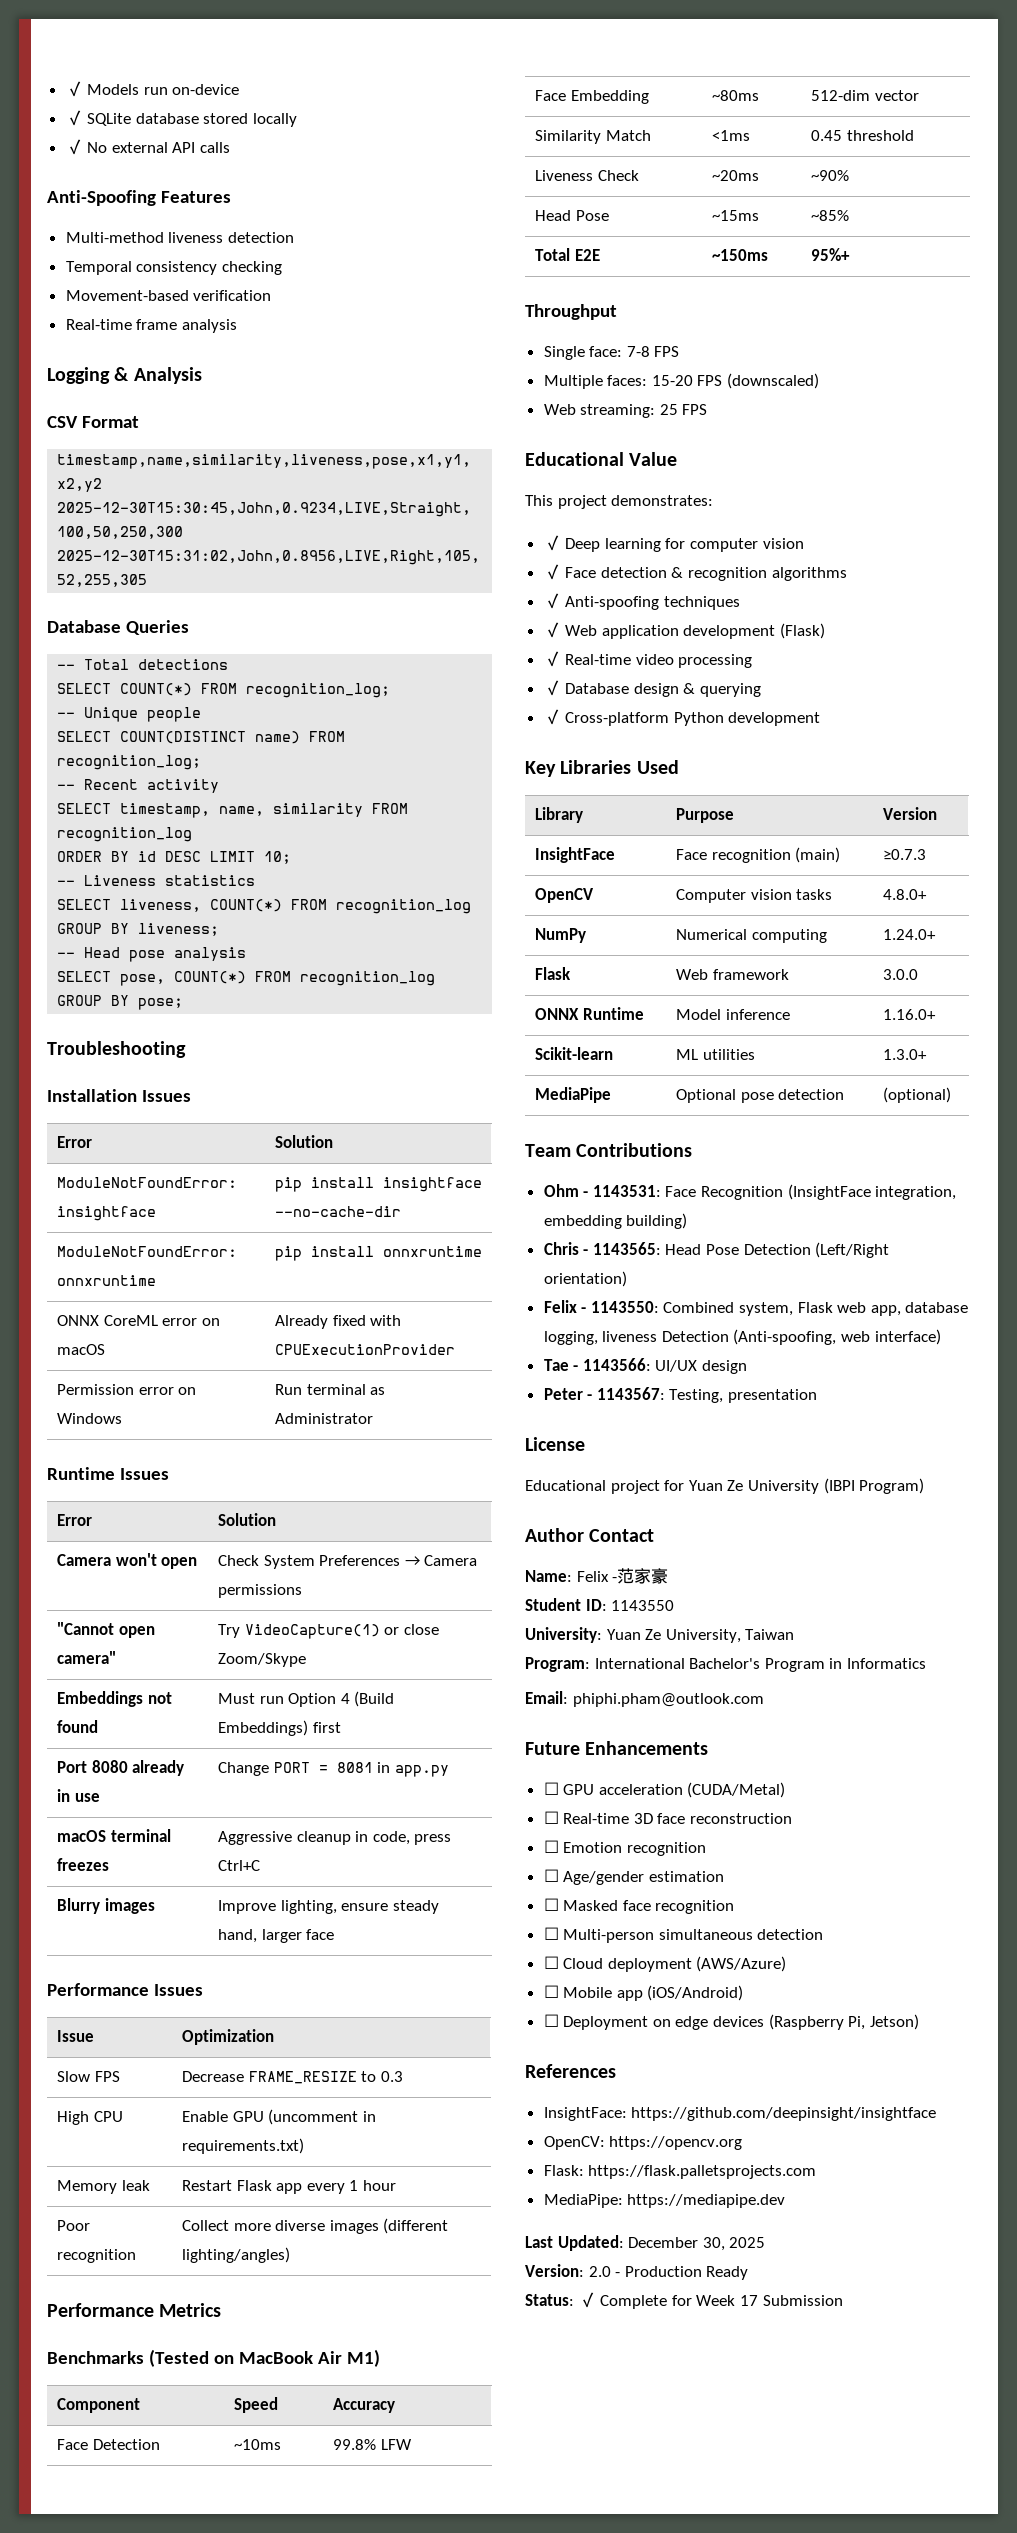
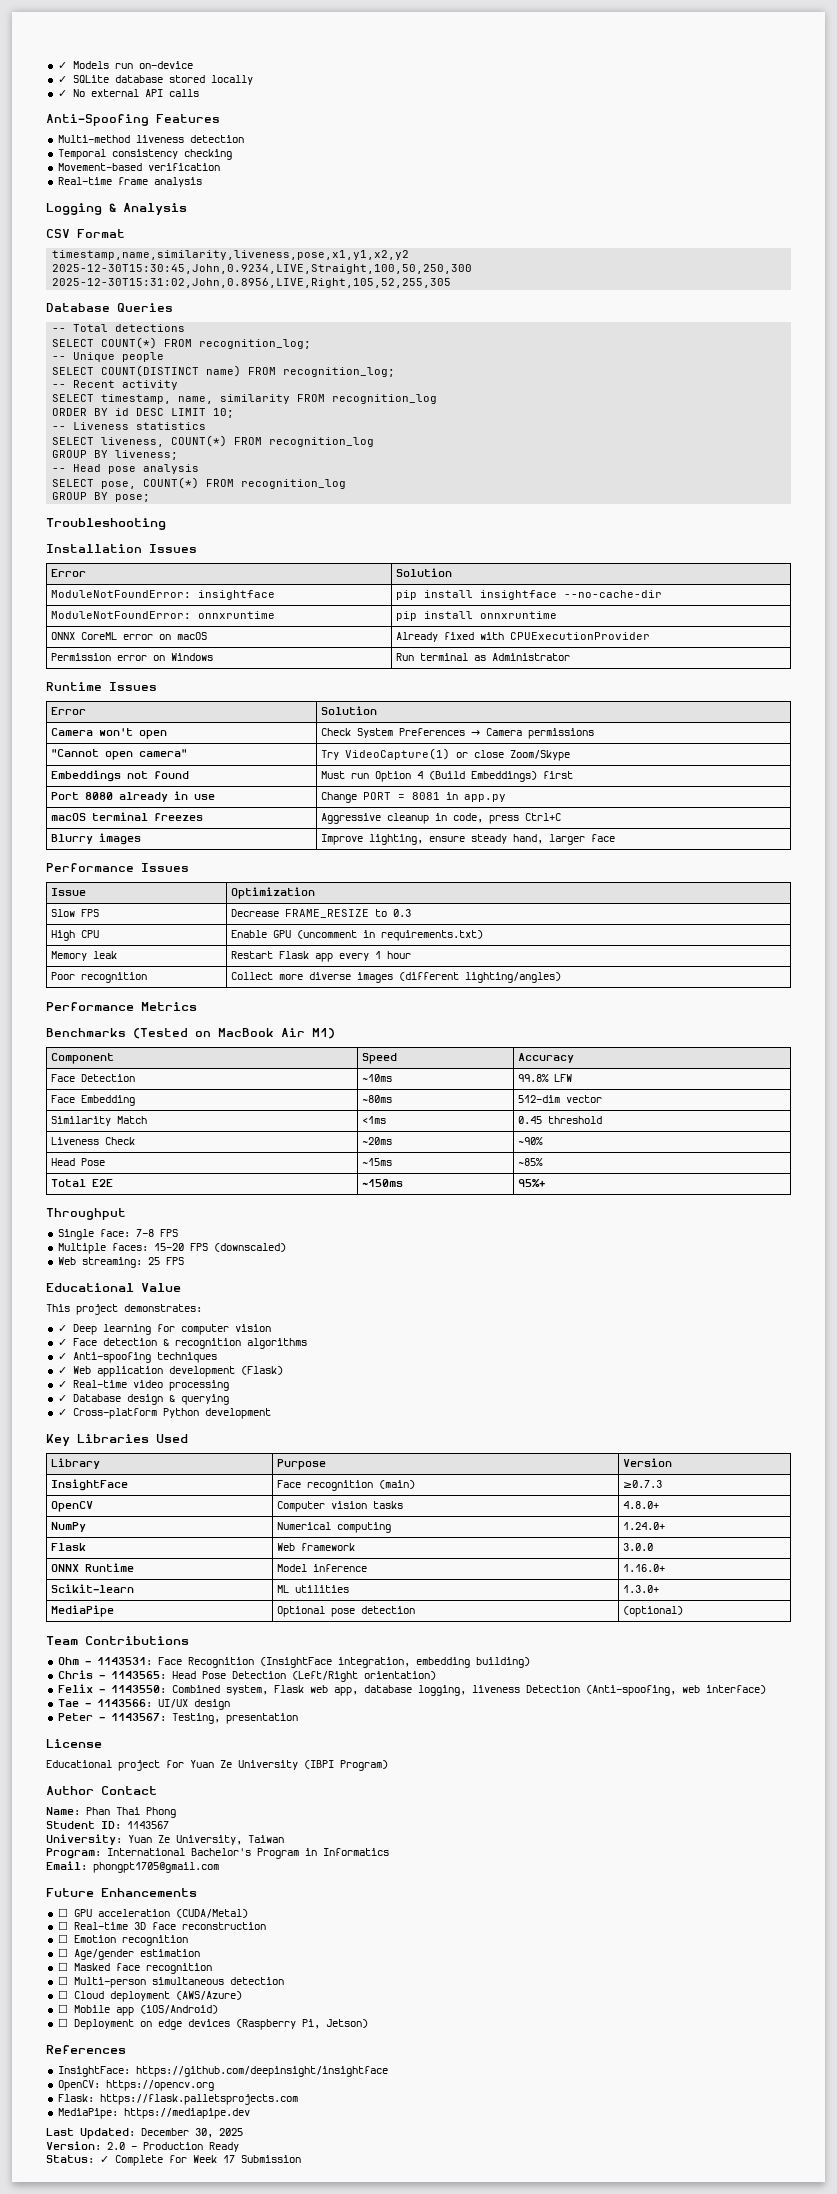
[576,1568,669,1584] Felix -范家豪 -> [86,1807,176,1818] Phan Thai Phong
[611,1600,675,1611] 1143550 -> [127,1821,169,1829] 1143567
[572,1693,764,1707] phiphi.pham@outlook.com -> [93,1862,219,1873] phongpt1705@gmail.com

